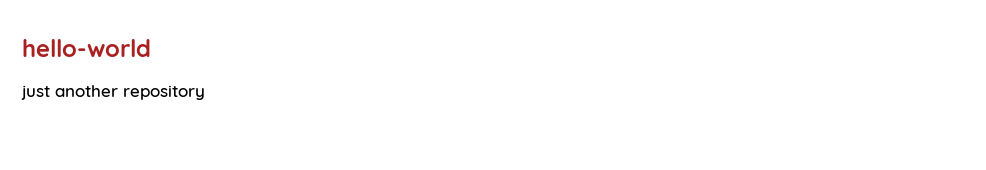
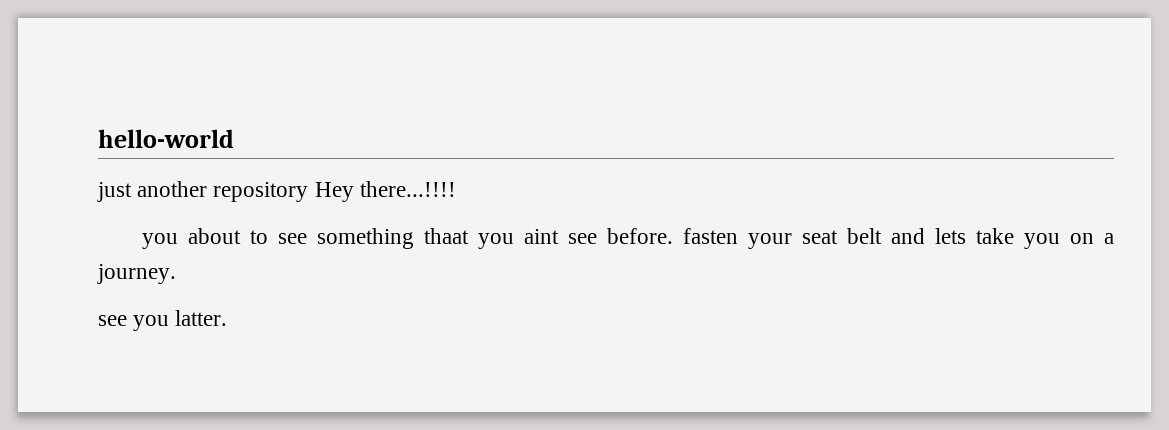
(205, 92) none -> [314,181,456,202] [141,228,1114,249] [97,264,176,284] [98,310,228,331] Hey there...!!!! // you about to see something thaat you aint see before. fasten your seat belt and lets take you on a journey. // see you latter.

